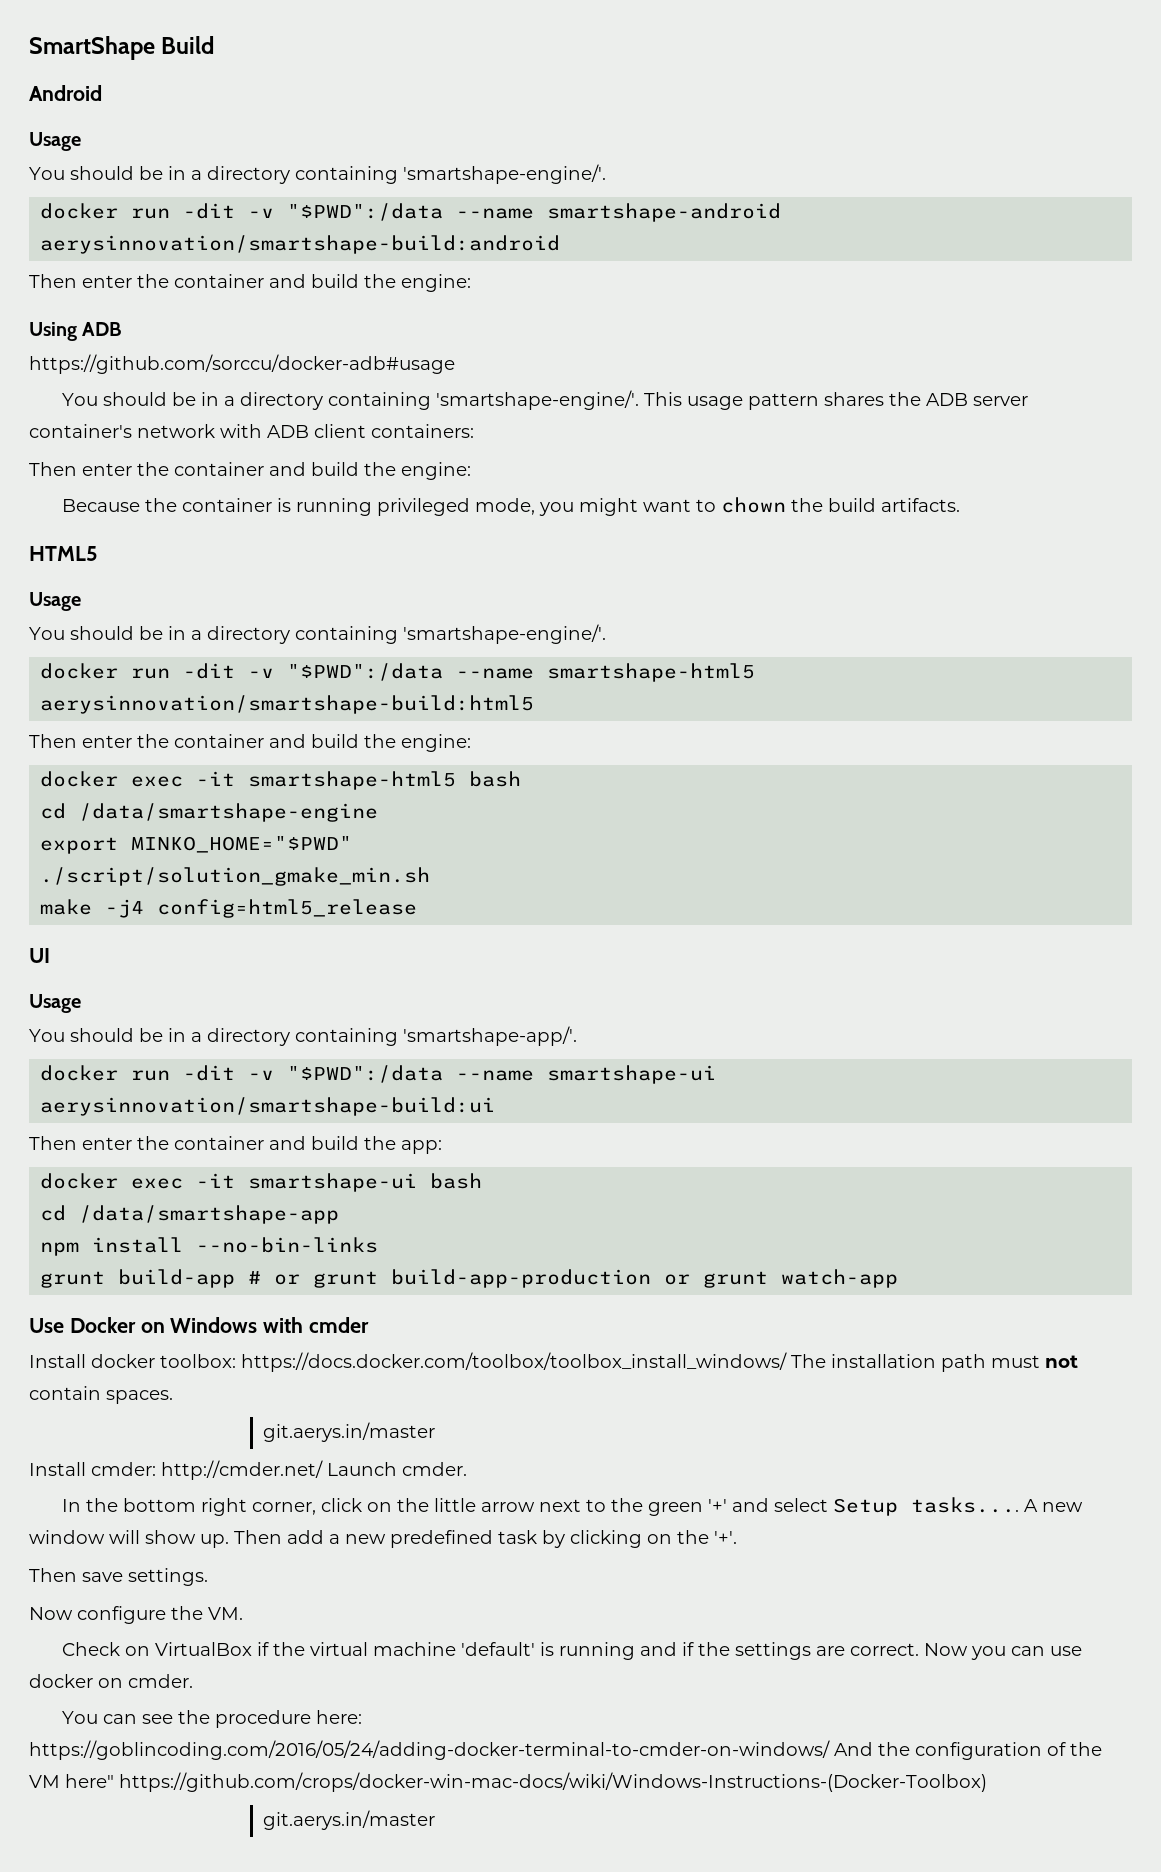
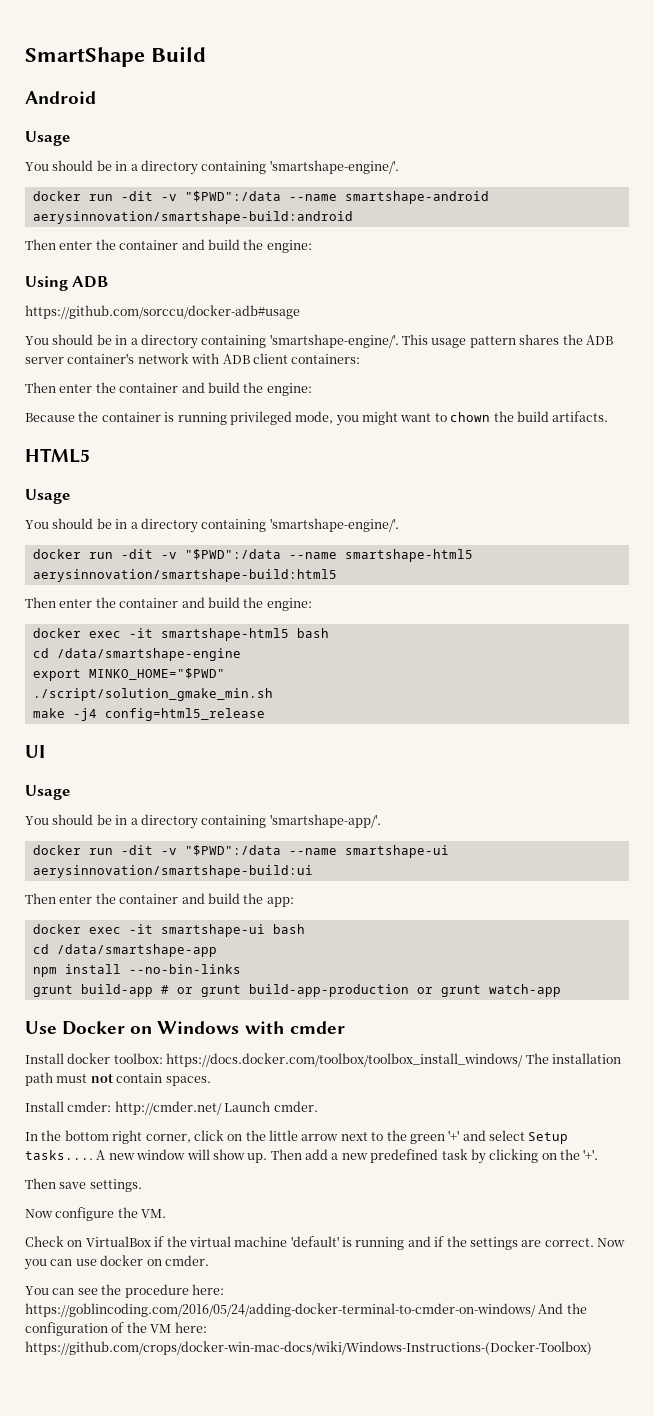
[262,1422,435,1442] // git.aerys.in/master -> (211, 1081) none
[65,1774,114,1788] here" -> [174,1322,207,1333] here:
[262,1810,435,1830] // git.aerys.in/master -> (592, 1348) none

